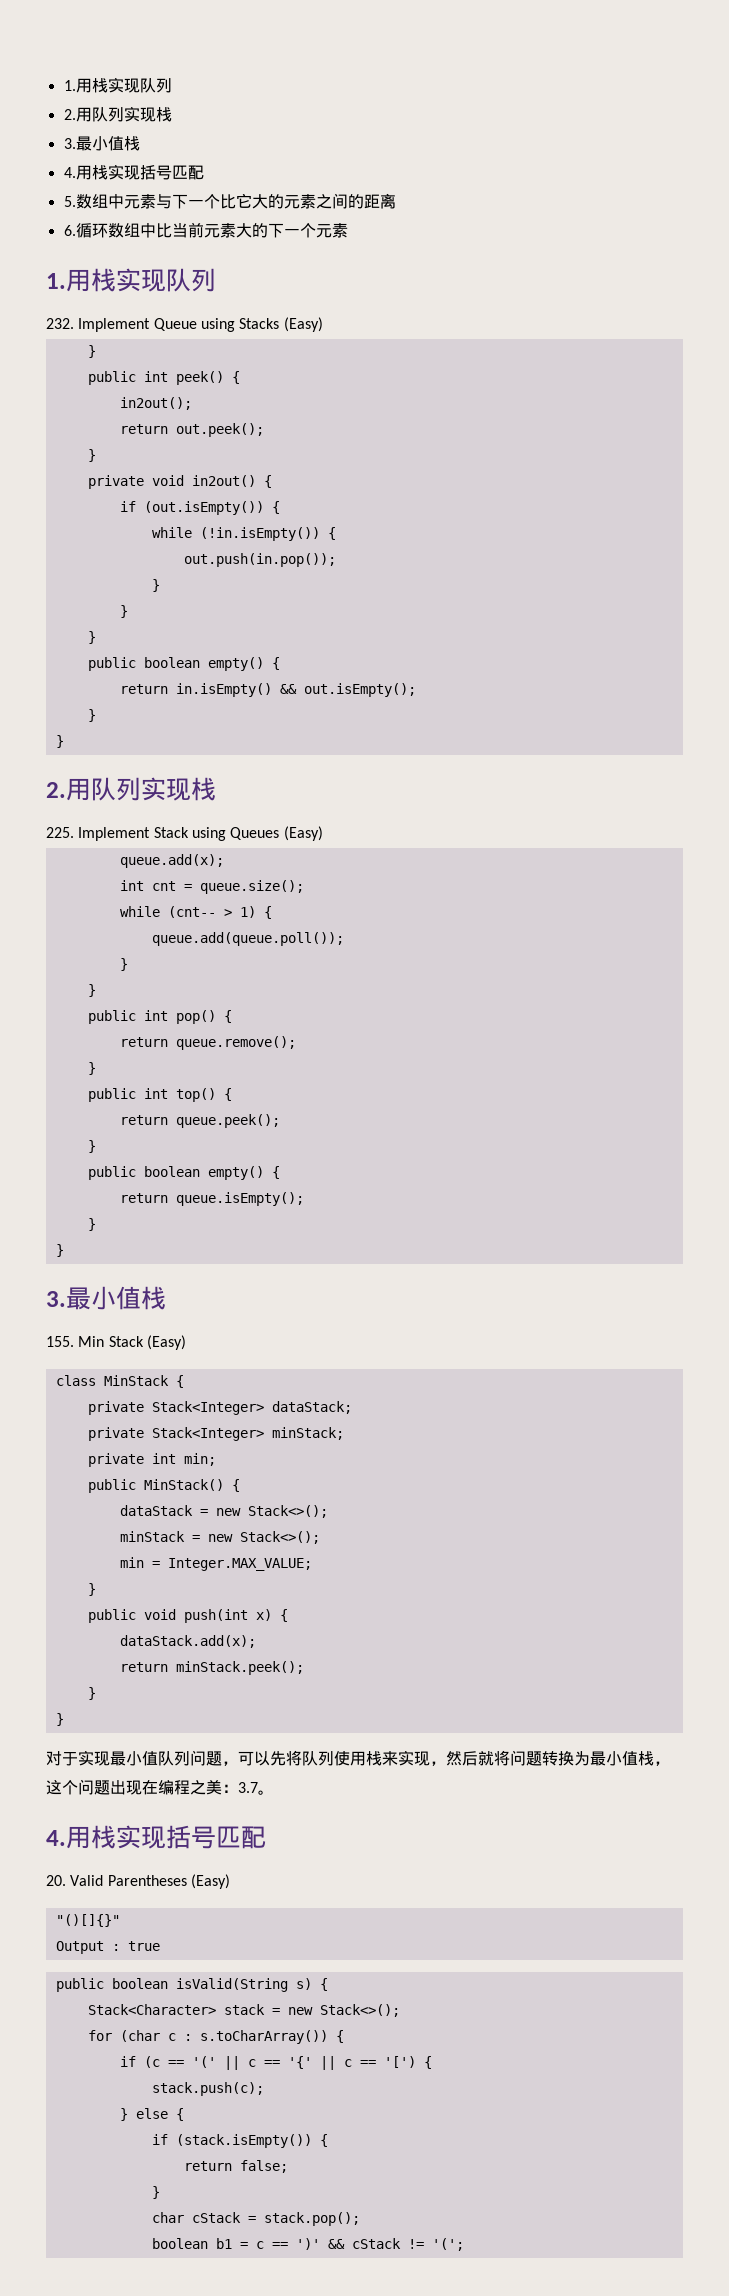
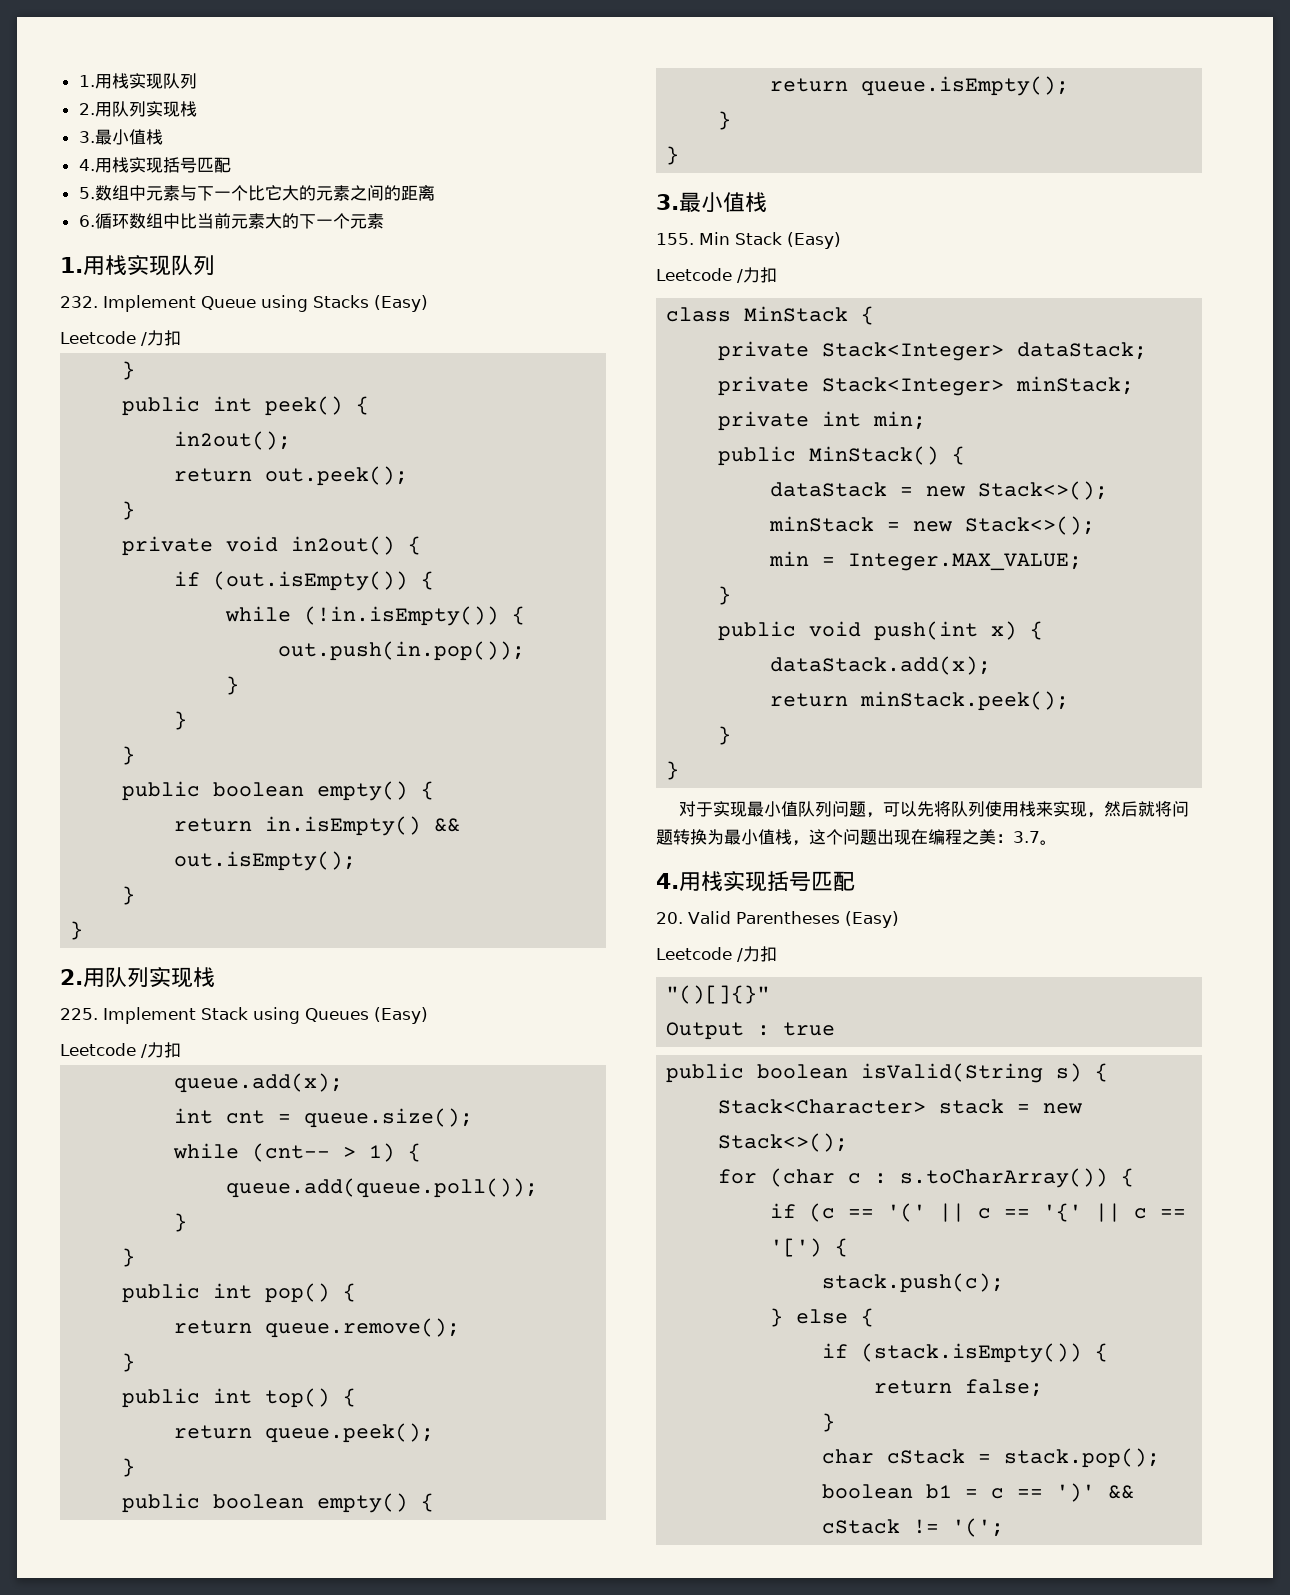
(323, 324) none -> [60,330,181,346] // Leetcode /力扣
(323, 833) none -> [60,1042,181,1058] // Leetcode /力扣
(186, 1342) none -> [656,267,777,283] // Leetcode /力扣
(230, 1881) none -> [656,946,777,962] // Leetcode /力扣

